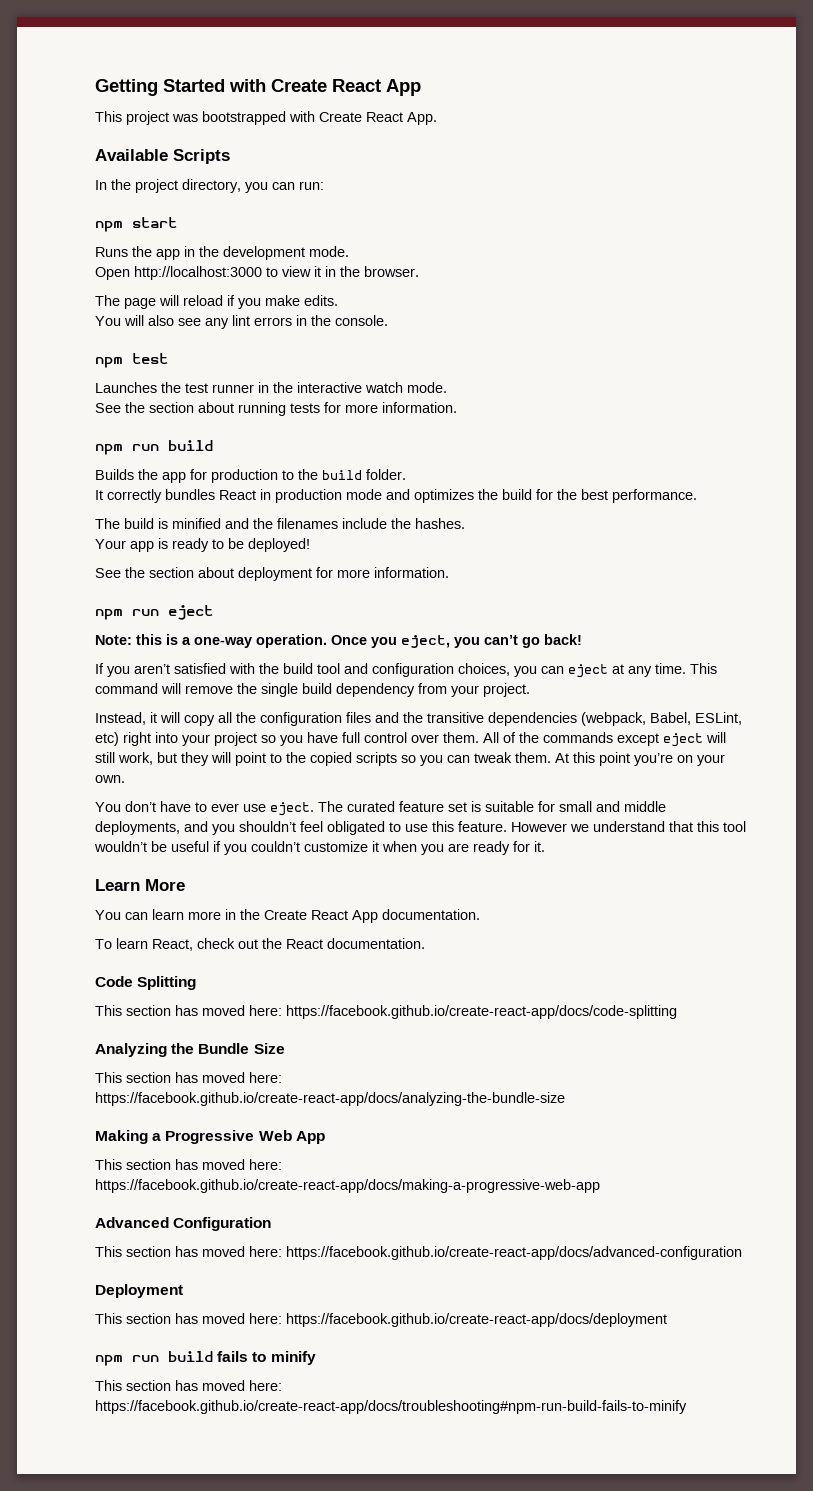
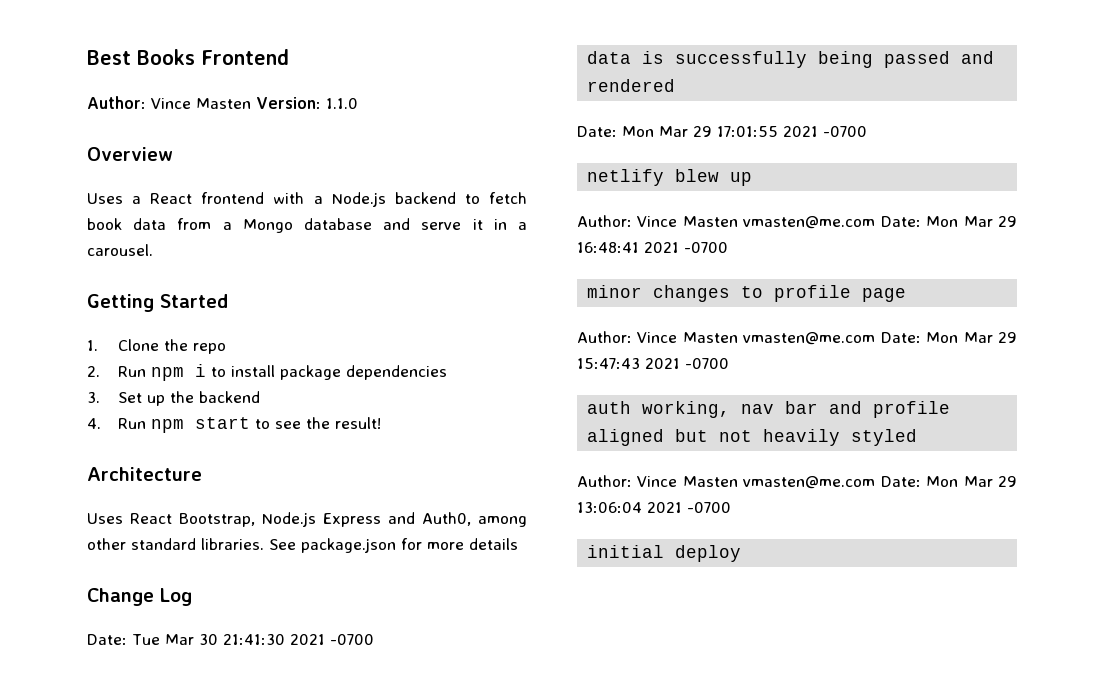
[95,79,421,96] [95,111,437,125] [95,149,230,164] [95,179,324,193] [95,217,177,232] [95,246,349,260] [95,266,419,280] [95,295,338,309] [95,315,388,329] [95,353,168,368] [95,382,447,393] [95,402,457,416] [95,440,213,455] [95,469,406,483] [95,489,697,503] [95,518,465,529] [95,538,310,552] [95,567,449,581] [95,605,213,620] [95,634,582,648] [95,663,717,678] [95,683,530,697] [95,712,742,726] [95,732,726,747] [95,752,725,766] [95,775,125,783] [95,801,666,816] [95,821,746,835] [94,841,545,855] [95,879,185,891] [95,909,480,923] [95,938,425,951] [95,976,197,990] [95,1005,677,1019] [95,1043,285,1057] [95,1072,282,1083] [95,1092,565,1106] [95,1130,325,1144] [95,1159,282,1170] [95,1179,600,1193] [95,1217,272,1231] [95,1246,742,1260] [95,1284,183,1298] [95,1313,667,1327] [95,1351,316,1366] [95,1380,282,1391] [95,1400,687,1414] Getting Started with Create React App // This project was bootstrapped with Create React App. // Available Scripts // In the project directory, you can run: // npm start // Runs the app in the development mode. // Open http://localhost:3000 to view it in the browser. // The page will reload if you make edits. // You will also see any lint errors in the console. // npm test // Launches the test runner in the interactive watch mode. // See the section about running tests for more information. // npm run build // Builds the app for production to the build folder. // It correctly bundles React in production mode and optimizes the build for the best performance. // The build is minified and the filenames include the hashes. // Your app is ready to be deployed! // See the section about deployment for more information. // npm run eject // Note: this is a one-way operation. Once you eject, you can’t go back! // If you aren’t satisfied with the build tool and configuration choices, you can eject at any time. This command will remove the single build dependency from your project. // Instead, it will copy all the configuration files and the transitive dependencies (webpack, Babel, ESLint, etc) right into your project so you have full control over them. All of the commands except eject will still work, but they will point to the copied scripts so you can tweak them. At this point you’re on your own. // You don’t have to ever use eject. The curated feature set is suitable for small and middle deployments, and you shouldn’t feel obligated to use this feature. However we understand that this tool wouldn’t be useful if you couldn’t customize it when you are ready for it. // Learn More // You can learn more in the Create React App documentation. // To learn React, check out the React documentation. // Code Splitting // This section has moved here: https://facebook.github.io/create-react-app/docs/code-splitting // Analyzing the Bundle Size // This section has moved here: https://facebook.github.io/create-react-app/docs/analyzing-the-bundle-size // Making a Progressive Web App // This section has moved here: https://facebook.github.io/create-react-app/docs/making-a-progressive-web-app // Advanced Configuration // This section has moved here: https://facebook.github.io/create-react-app/docs/advanced-configuration // Deployment // This section has moved here: https://facebook.github.io/create-react-app/docs/deployment // npm run build fails to minify // This section has moved here: https://facebook.github.io/create-react-app/docs/troubleshooting#npm-run-build-fails-to-minify -> [87,49,289,65] [87,96,358,109] [87,147,173,161] [87,192,527,207] [87,218,527,233] [87,244,153,256] [87,294,228,312] [87,339,227,354] [87,364,448,381] [87,391,261,406] [87,417,382,433] [87,467,202,481] [87,512,527,527] [87,538,518,553] [87,588,192,606] [87,634,374,645] [587,51,995,68] [587,79,676,92] [577,126,867,137] [587,169,753,186] [577,215,1017,229] [577,242,728,253] [587,285,907,302] [577,331,1017,345] [577,358,729,369] [587,401,951,418] [587,429,918,446] [577,475,1017,489] [577,502,731,513] [587,545,742,562] Best Books Frontend // Author: Vince Masten Version: 1.1.0 // Overview // Uses a React frontend with a Node.js backend to fetch book data from a Mongo database and serve it in a carousel. // Getting Started // 1. Clone the repo // 2. Run npm i to install package dependencies // 3. Set up the backend // 4. Run npm start to see the result! // Architecture // Uses React Bootstrap, Node.js Express and Auth0, among other standard libraries. See package.json for more details // Change Log // Date: Tue Mar 30 21:41:30 2021 -0700 // data is successfully being passed and rendered // Date: Mon Mar 29 17:01:55 2021 -0700 // netlify blew up // Author: Vince Masten vmasten@me.com Date: Mon Mar 29 16:48:41 2021 -0700 // minor changes to profile page // Author: Vince Masten vmasten@me.com Date: Mon Mar 29 15:47:43 2021 -0700 // auth working, nav bar and profile aligned but not heavily styled // Author: Vince Masten vmasten@me.com Date: Mon Mar 29 13:06:04 2021 -0700 // initial deploy

